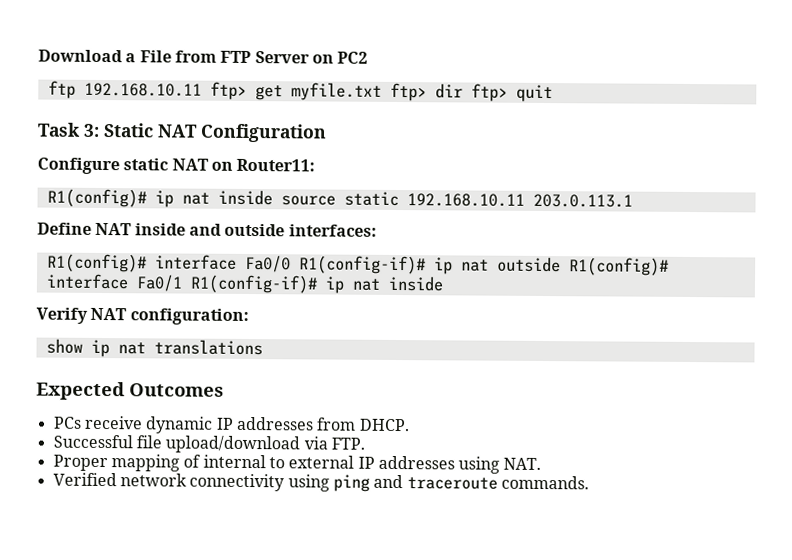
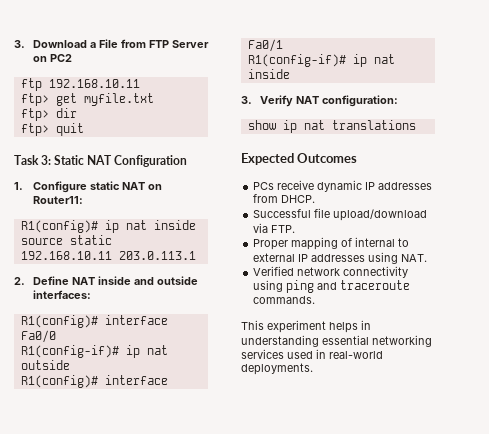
(38, 56) none -> [14,40,25,48] 3.
(202, 89) none -> (140, 83) //
(382, 91) none -> (154, 99) //
(463, 91) none -> (77, 113) //
(327, 133) none -> [14,182,23,190] 1.
(633, 200) none -> [14,277,25,285] 2.
(291, 263) none -> (56, 336) //
(561, 264) none -> (70, 365) //
(183, 283) none -> (283, 45) //
(444, 283) none -> [241,96,252,104] 3.
(589, 482) none -> [241,320,371,333] [241,335,432,347] [241,349,383,359] [241,363,313,375] // This experiment helps in understanding essential networking services used in real-world deployments.

